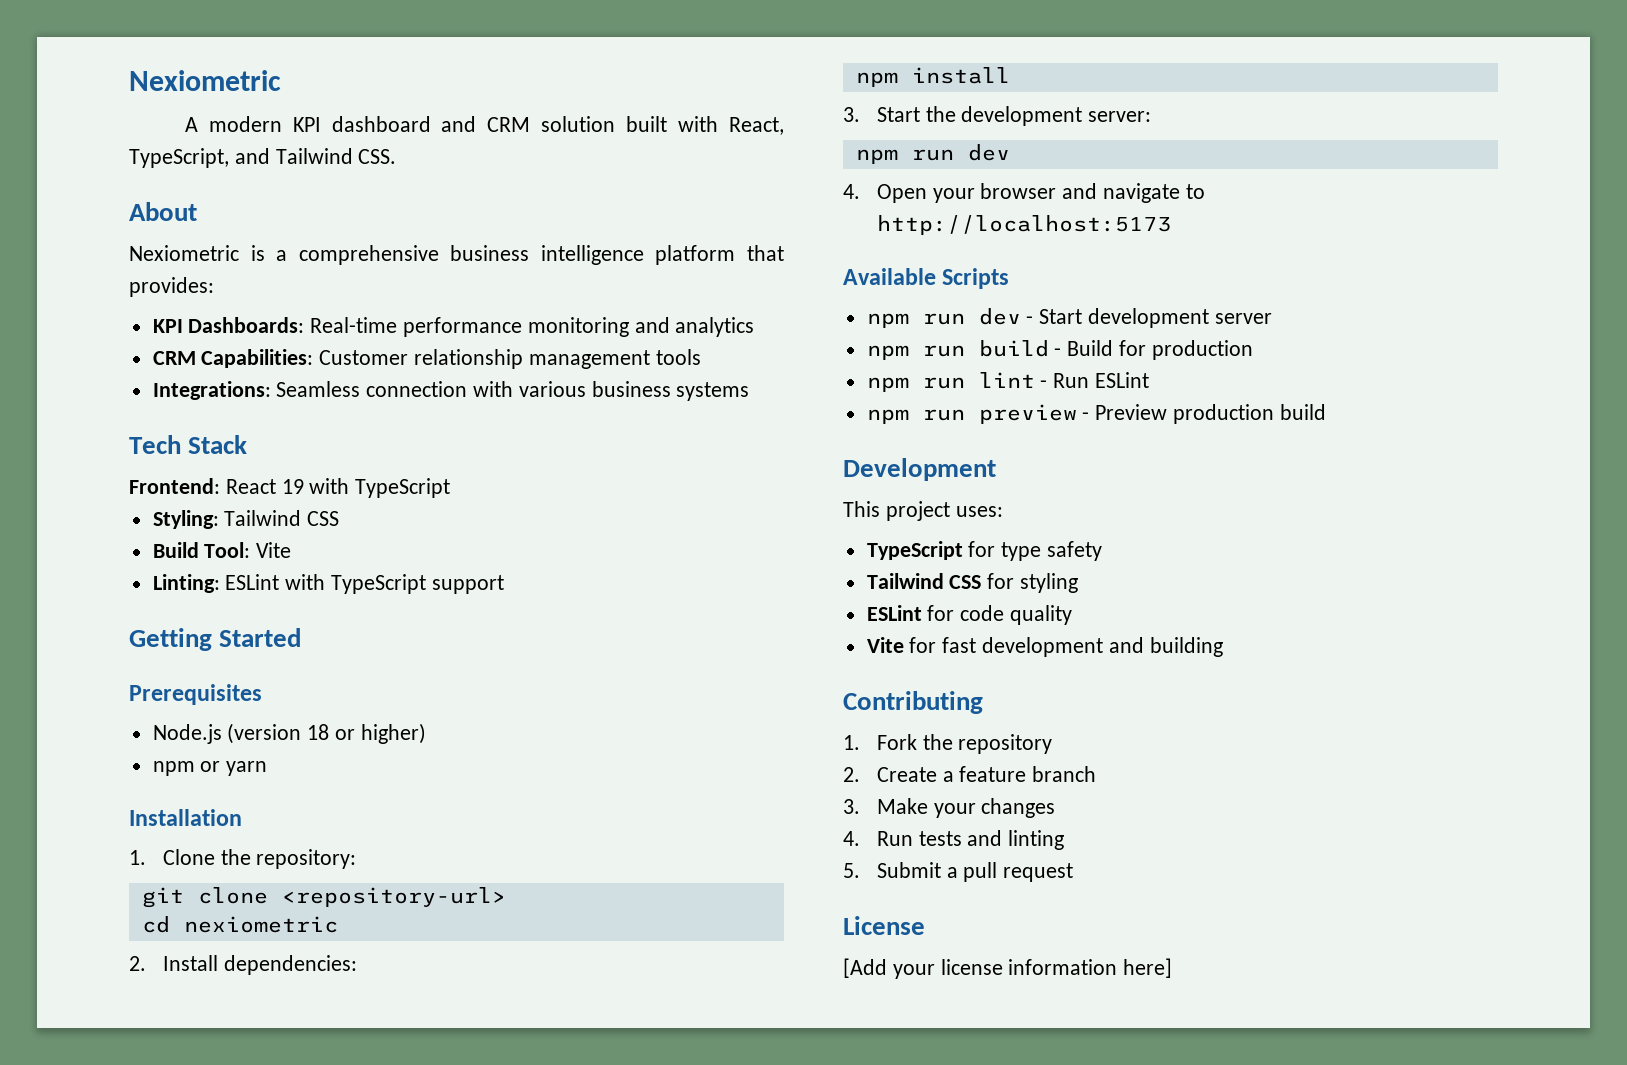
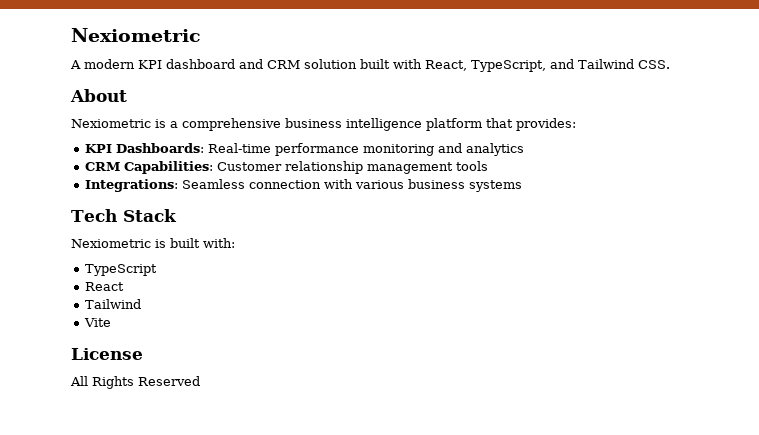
[129,478,451,498] [152,510,340,529] [152,542,292,558] [152,574,504,594] [129,628,302,651] [129,684,262,705] [152,723,426,744] [152,761,268,776] [129,809,242,826] [129,849,357,869] [141,887,506,908] [141,916,338,933] [129,955,357,975] [855,67,1010,87] [843,106,1152,126] [855,144,1010,164] [843,183,1205,203] [876,215,1171,235] [843,268,1010,289] [866,308,1272,328] [866,340,1253,360] [866,372,1150,392] [866,404,1326,424] [843,458,996,481] [843,501,1003,521] [866,541,1103,561] [866,573,1079,593] [866,605,1073,625] [866,637,1223,657] [843,691,983,714] [843,734,1053,754] [843,766,1097,782] [843,798,1056,818] [843,830,1065,850] [843,862,1074,882] [843,916,925,935] [843,958,1173,979] Frontend: React 19 with TypeScript // Styling: Tailwind CSS // Build Tool: Vite // Linting: ESLint with TypeScript support // Getting Started // Prerequisites // Node.js (version 18 or higher) // npm or yarn // Installation // 1. Clone the repository: // git clone <repository-url> // cd nexiometric // 2. Install dependencies: // npm install // 3. Start the development server: // npm run dev // 4. Open your browser and navigate to http://localhost:5173 // Available Scripts // npm run dev - Start development server // npm run build - Build for production // npm run lint - Run ESLint // npm run preview - Preview production build // Development // This project uses: // TypeScript for type safety // Tailwind CSS for styling // ESLint for code quality // Vite for fast development and building // Contributing // 1. Fork the repository // 2. Create a feature branch // 3. Make your changes // 4. Run tests and linting // 5. Submit a pull request // License // [Add your license information here] -> [71,238,235,248] [85,264,158,276] [85,282,125,291] [85,299,142,309] [84,318,112,327] [71,348,143,360] [70,376,200,389] Nexiometric is built with: // TypeScript // React // Tailwind // Vite // License // All Rights Reserved

